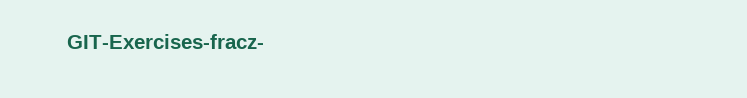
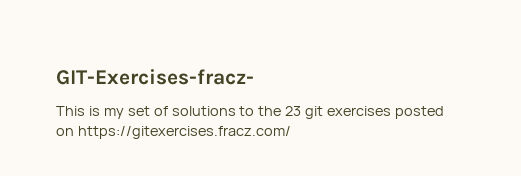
(264, 41) none -> [56,106,445,119] [56,126,291,139] // This is my set of solutions to the 23 git exercises posted on https://gitexercises.fracz.com/

